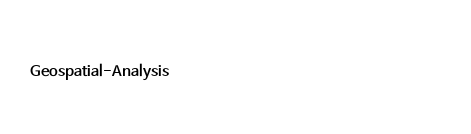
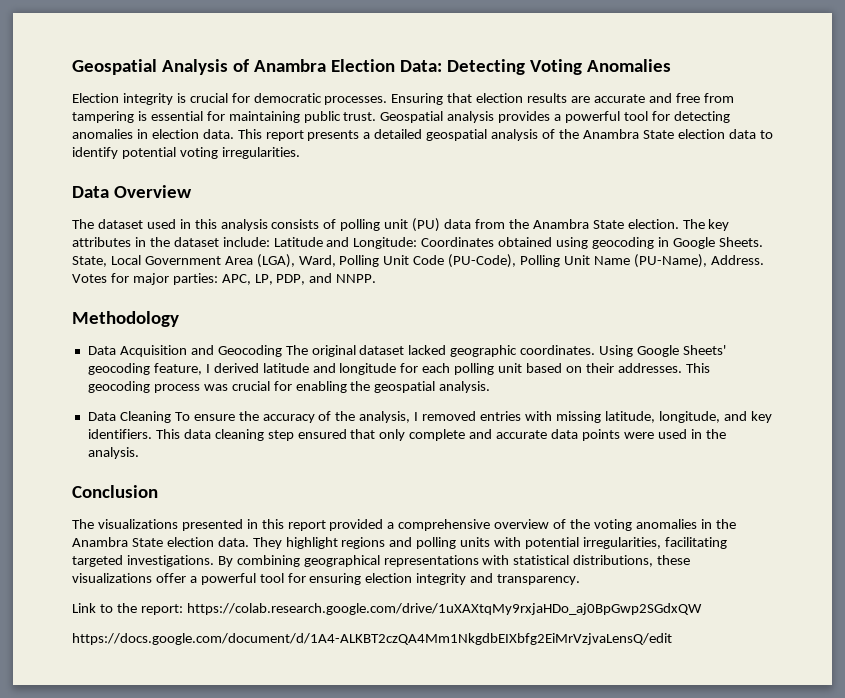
[30,63,169,81] Geospatial-Analysis -> [72,59,671,75] [72,93,734,105] [72,111,730,123] [72,129,773,141] [72,147,300,159] [72,185,192,198] [72,218,730,232] [72,237,763,249] [72,254,764,268] [72,273,377,285] [72,311,179,327] [87,345,726,357] [87,363,710,375] [87,381,491,393] [87,411,772,423] [87,429,726,441] [87,447,139,459] [72,485,158,498] [72,519,736,531] [72,537,727,549] [72,555,691,567] [72,573,581,585] [72,603,702,615] [72,633,672,645] Geospatial Analysis of Anambra Election Data: Detecting Voting Anomalies // Election integrity is crucial for democratic processes. Ensuring that election results are accurate and free from tampering is essential for maintaining public trust. Geospatial analysis provides a powerful tool for detecting anomalies in election data. This report presents a detailed geospatial analysis of the Anambra State election data to identify potential voting irregularities. // Data Overview // The dataset used in this analysis consists of polling unit (PU) data from the Anambra State election. The key attributes in the dataset include: Latitude and Longitude: Coordinates obtained using geocoding in Google Sheets. State, Local Government Area (LGA), Ward, Polling Unit Code (PU-Code), Polling Unit Name (PU-Name), Address. Votes for major parties: APC, LP, PDP, and NNPP. // Methodology // Data Acquisition and Geocoding The original dataset lacked geographic coordinates. Using Google Sheets' geocoding feature, I derived latitude and longitude for each polling unit based on their addresses. This geocoding process was crucial for enabling the geospatial analysis. // Data Cleaning To ensure the accuracy of the analysis, I removed entries with missing latitude, longitude, and key identifiers. This data cleaning step ensured that only complete and accurate data points were used in the analysis. // Conclusion // The visualizations presented in this report provided a comprehensive overview of the voting anomalies in the Anambra State election data. They highlight regions and polling units with potential irregularities, facilitating targeted investigations. By combining geographical representations with statistical distributions, these visualizations offer a powerful tool for ensuring election integrity and transparency. // Link to the report: https://colab.research.google.com/drive/1uXAXtqMy9rxjaHDo_aj0BpGwp2SGdxQW // https://docs.google.com/document/d/1A4-ALKBT2czQA4Mm1NkgdbEIXbfg2EiMrVzjvaLensQ/edit

